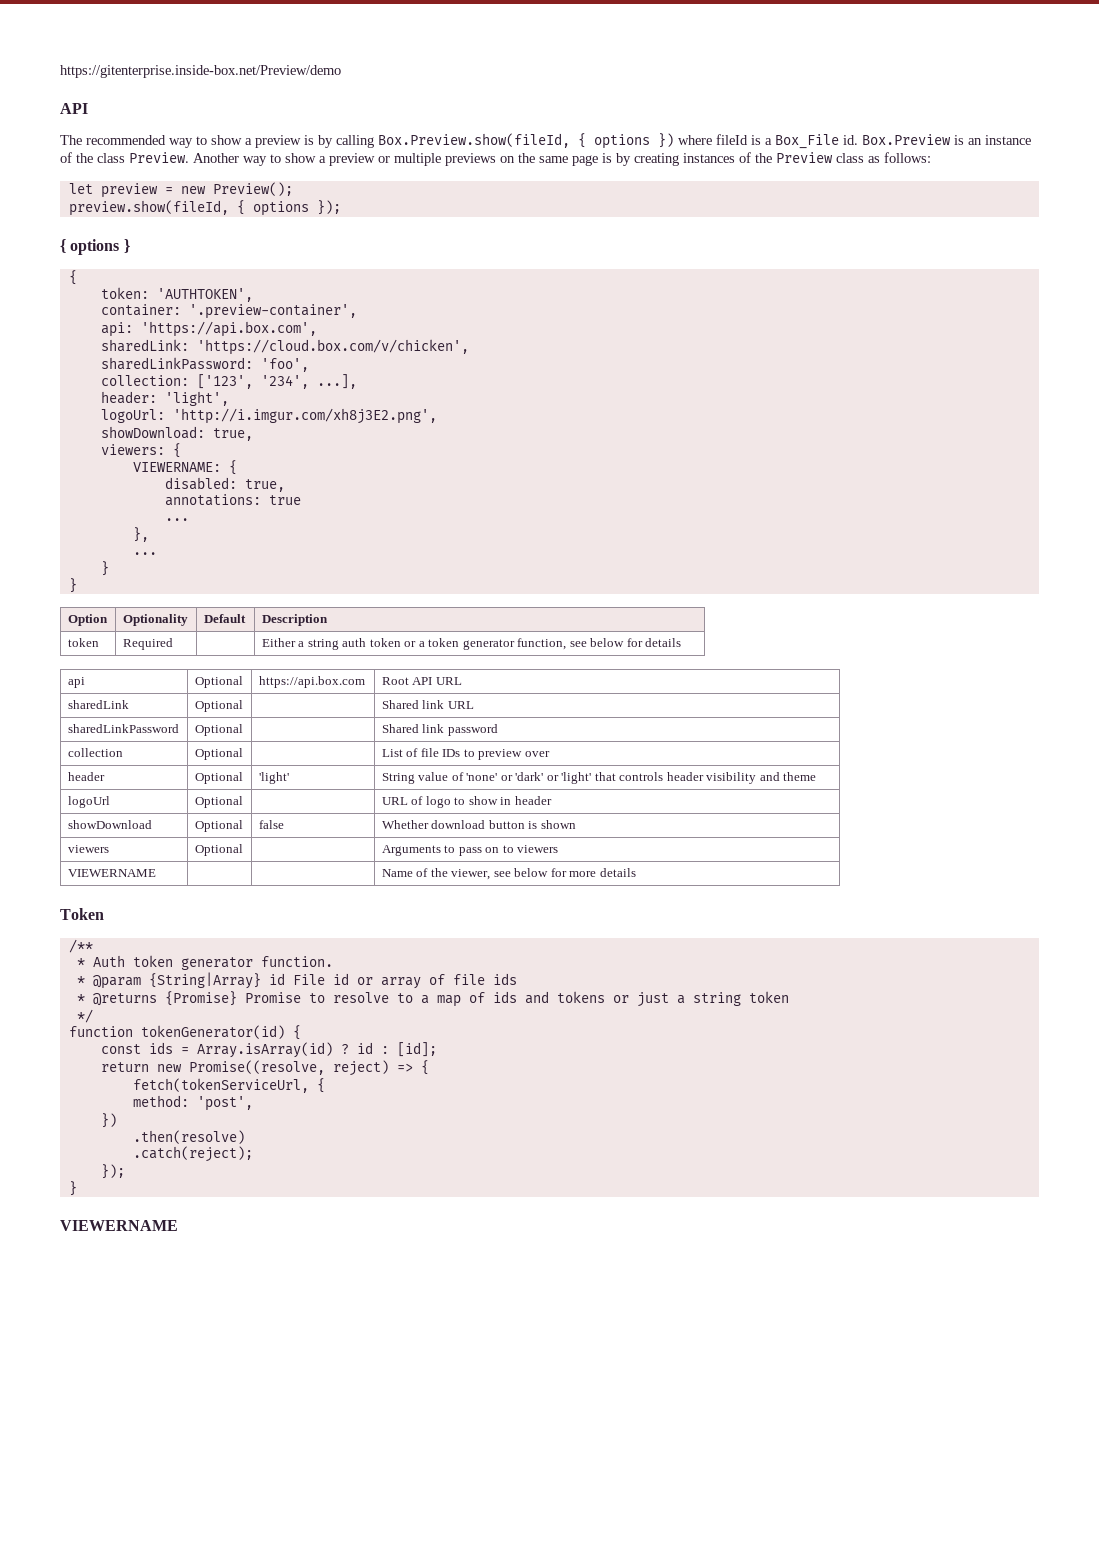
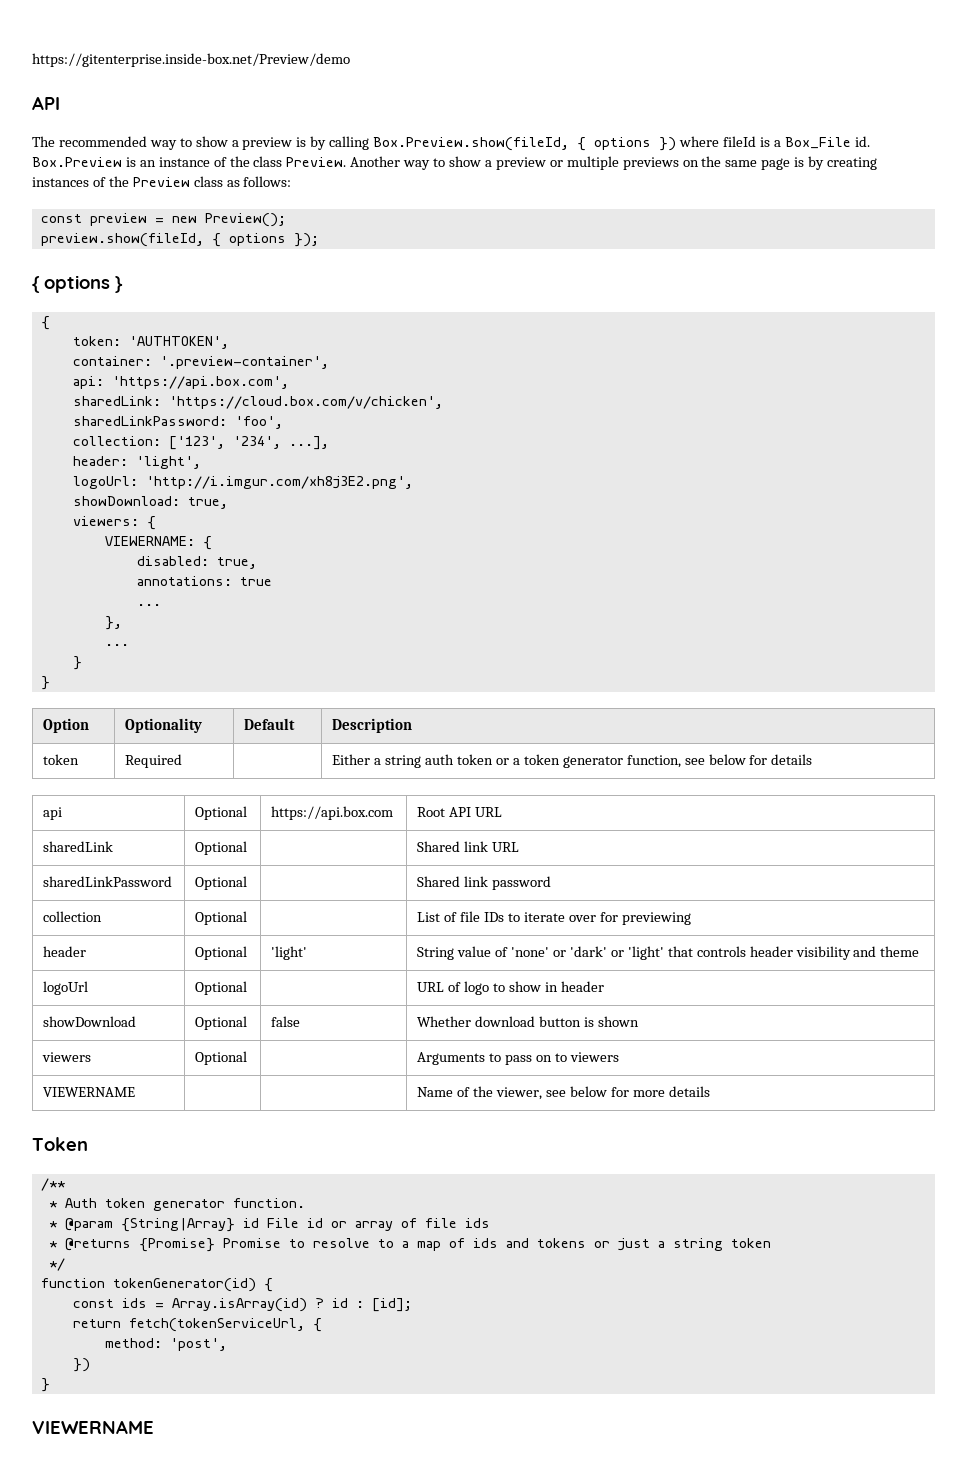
[68,183,93,194] let -> [40,214,82,223] const
[478,749,523,760] preview -> [524,912,566,922] iterate
(550, 754) none -> [599,912,691,925] for previewing
[156,1060,429,1076] new Promise((resolve, reject) => { // -> (121, 1323) none
[132,1130,245,1144] [132,1146,253,1162] [100,1164,125,1179] // .then(resolve) // .catch(reject); // }); -> (90, 1365) none

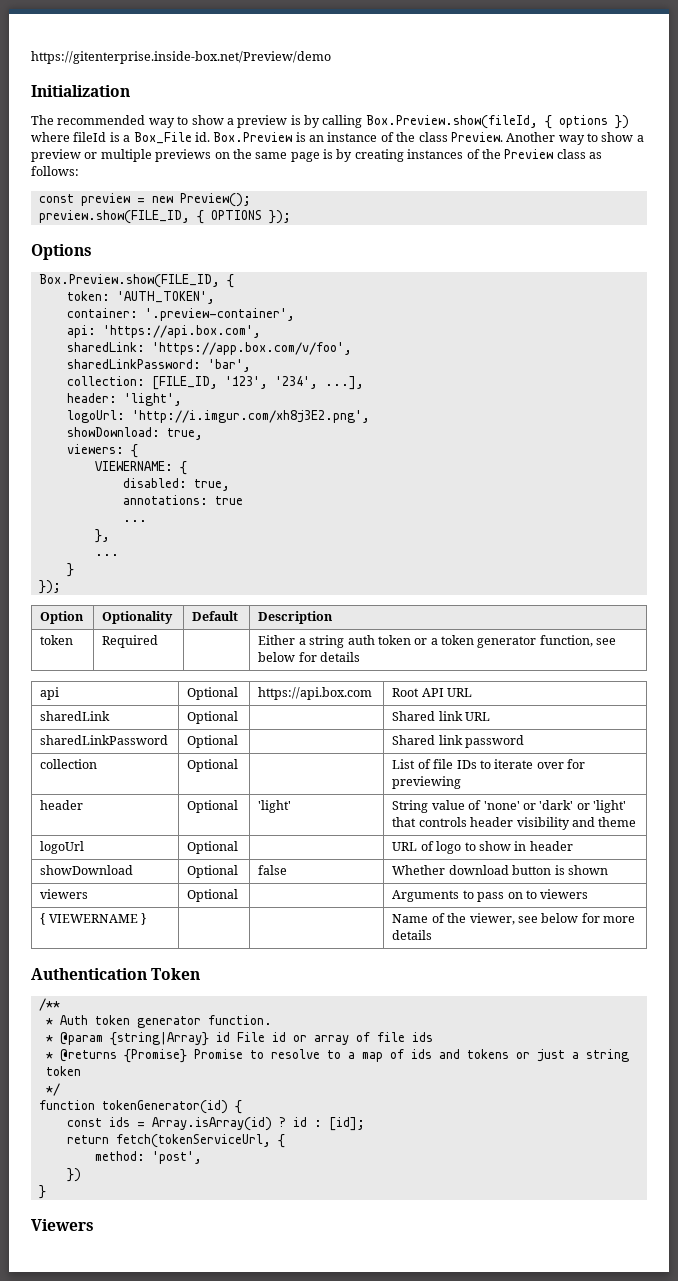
[32,96,60,110] API -> [31,85,130,97] Initialization
[40,233,319,247] [32,275,123,293] preview.show(fileId, { options }); // { options } // -> [38,210,291,224] [31,244,92,260] [38,274,220,288] preview.show(FILE_ID, { OPTIONS }); // Options // Box.Preview.show(FILE_ID,
[128,336,229,349] 'AUTHTOKEN', -> [116,291,215,304] 'AUTH_TOKEN',
[168,396,443,409] 'https://cloud.box.com/v/chicken', -> [151,342,352,355] 'https://app.box.com/v/foo',
[234,416,283,429] 'foo', -> [207,359,251,372] 'bar',
[168,436,225,450] ['123', -> [151,376,268,390] [FILE_ID, '123',
[40,676,50,690] } -> [38,580,61,594] });
[43,1087,136,1097] VIEWERNAME -> [40,913,147,925] { VIEWERNAME }
(710, 1091) none -> [31,968,147,980] Authentication
[120,1218,235,1232] {String|Array} -> [109,1032,209,1046] {string|Array}
[32,1420,154,1434] VIEWERNAME -> [31,1219,94,1231] Viewers

